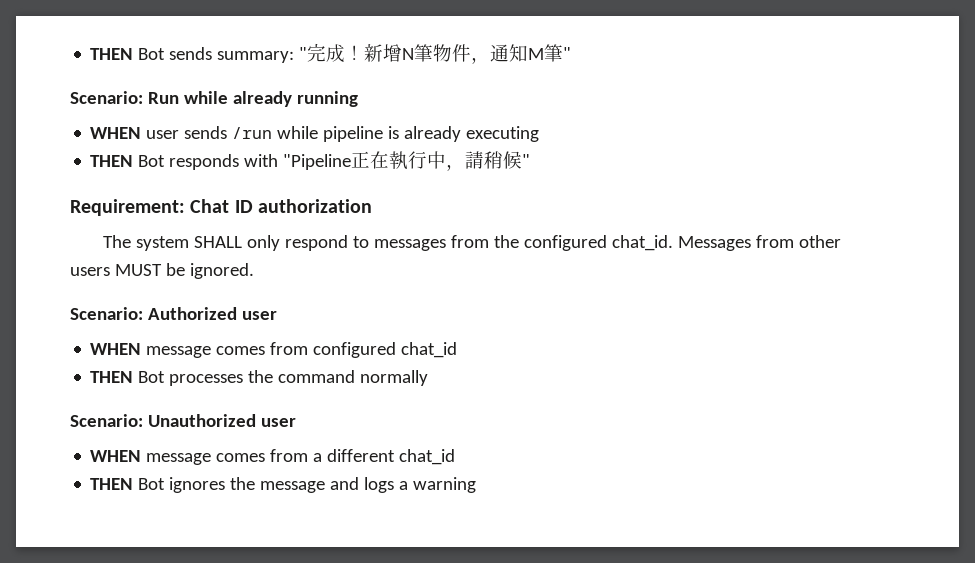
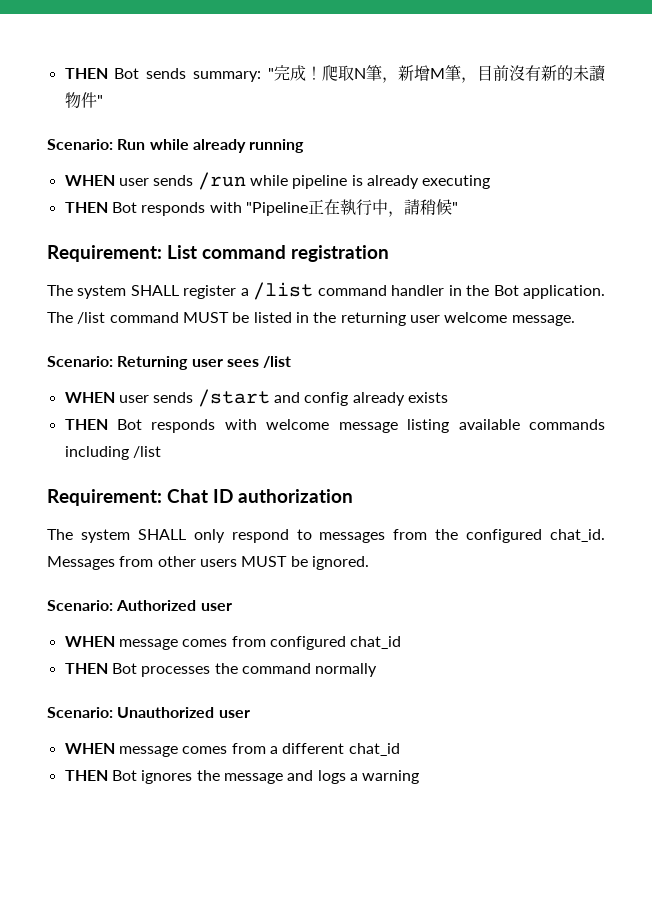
[364,44,564,64] 新增N筆物件，通知M筆 -> [322,65,606,83] [64,92,97,109] 爬取N筆，新增M筆，目前沒有新的未讀物件
(531, 160) none -> [47,245,389,262] [47,282,605,300] [47,312,575,326] [47,356,292,370] [64,389,448,407] [64,419,606,433] [64,446,161,460] // Requirement: List command registration // The system SHALL register a /list command handler in the Bot application. The /list command MUST be listed in the returning user welcome message. // Scenario: Returning user sees /list // WHEN user sends /start and config already exists // THEN Bot responds with welcome message listing available commands including /list

